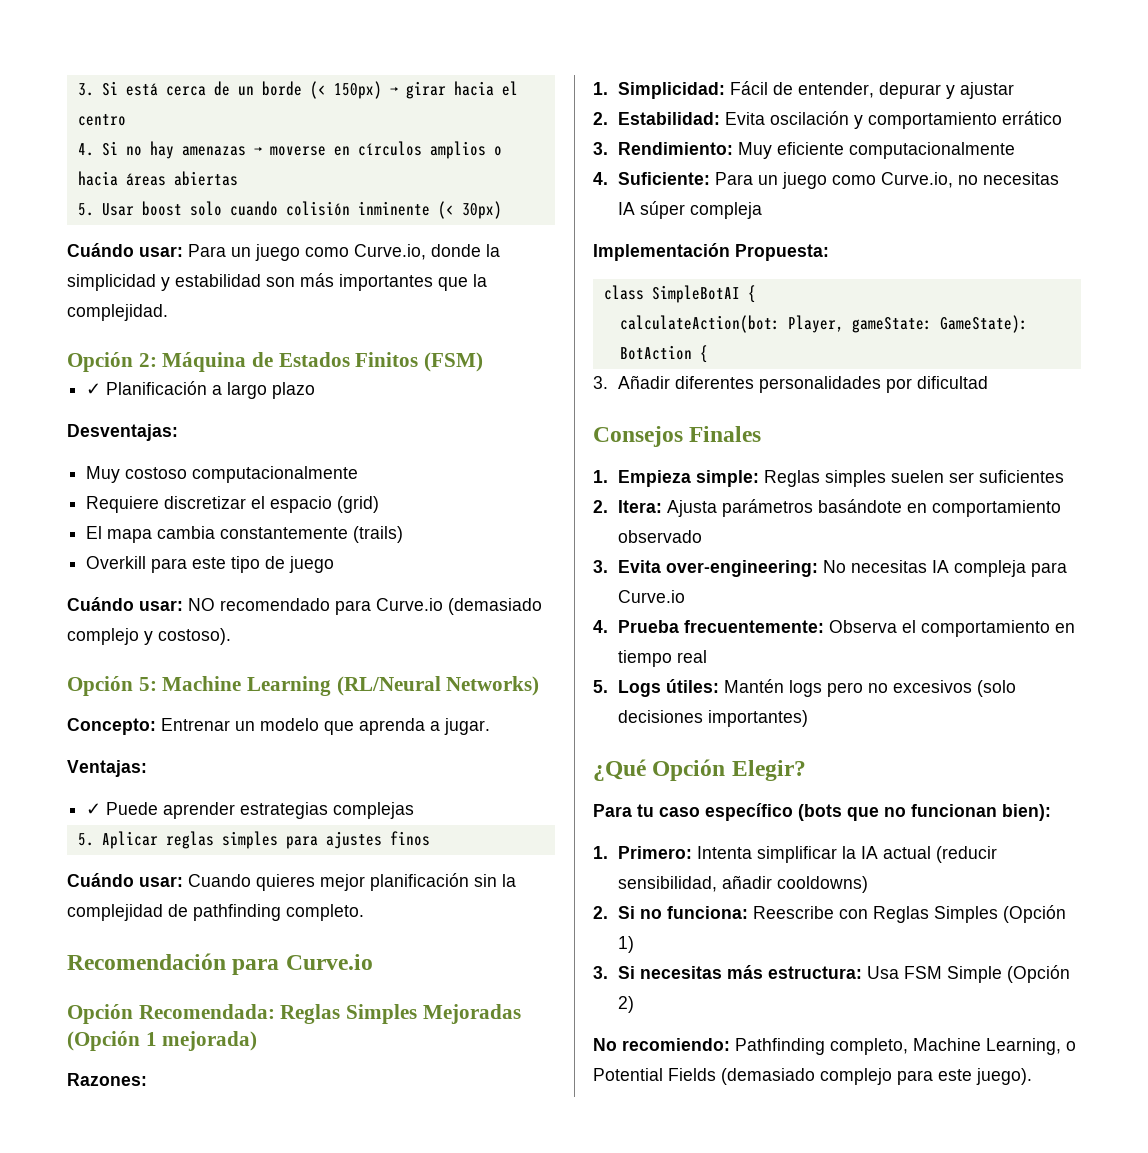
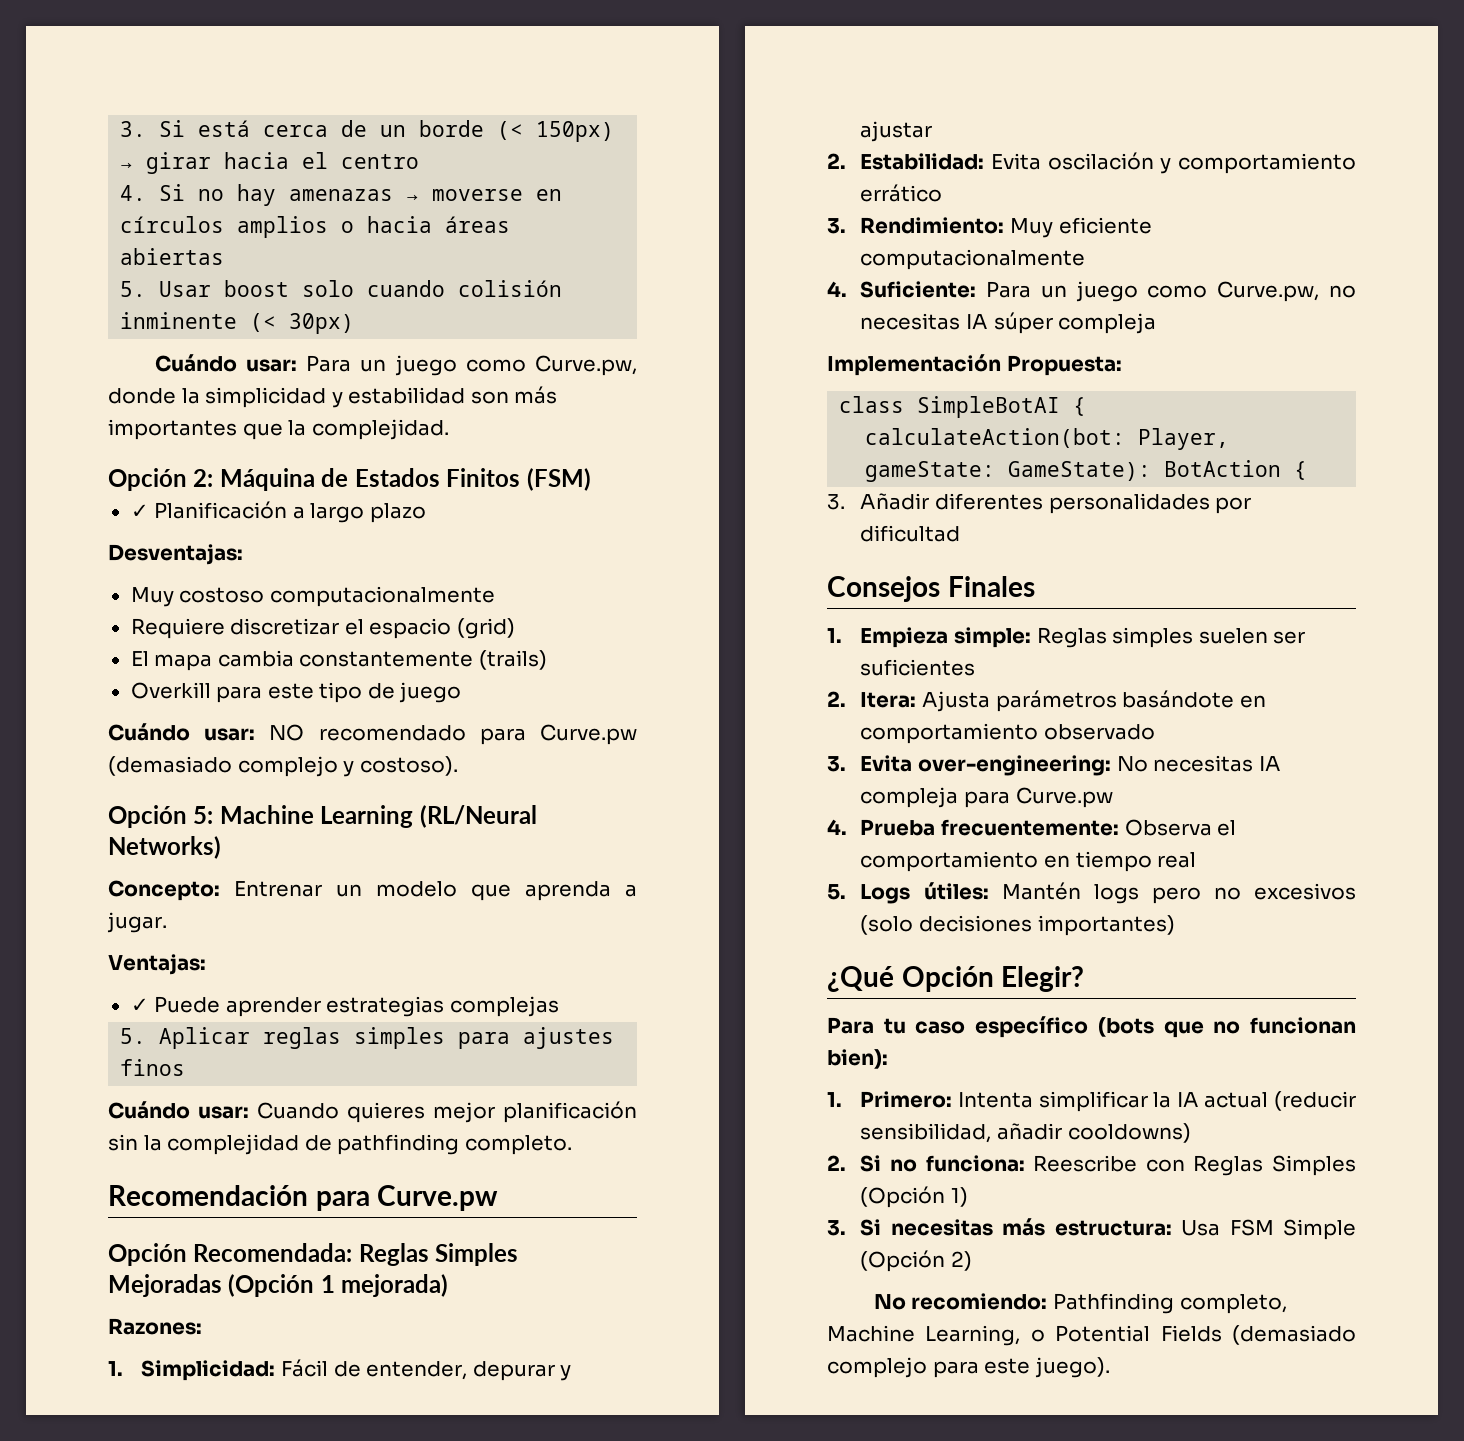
[354,244,426,260] Curve.io, -> [535,355,637,376] Curve.pw,
[376,598,443,611] Curve.io -> [540,724,637,745] Curve.pw
[285,954,373,970] Curve.io -> [377,1185,499,1211] Curve.pw
[881,172,954,188] Curve.io, -> [1217,281,1320,302] Curve.pw,
[618,590,686,603] Curve.io -> [1015,787,1113,808] Curve.pw

